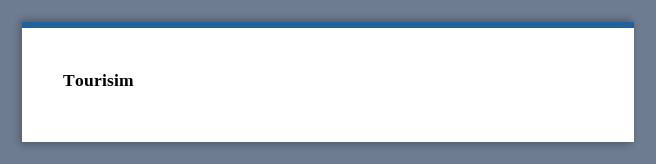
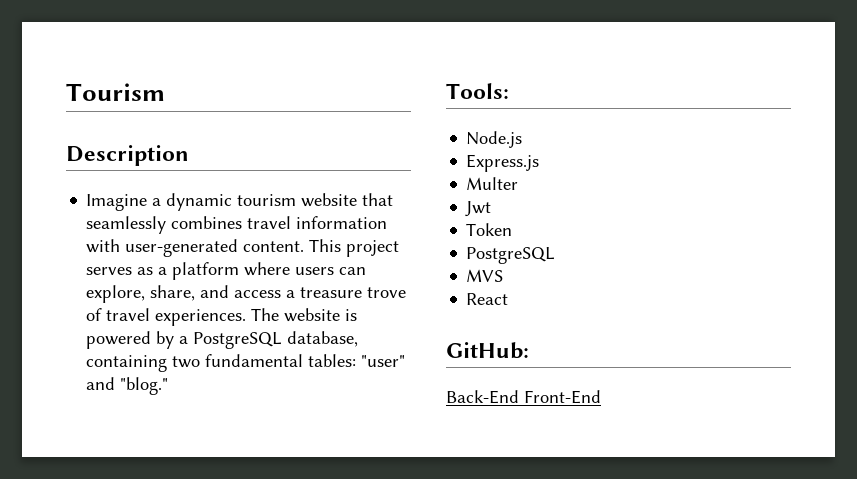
[63,74,134,86] Tourisim -> [66,83,165,101] [66,145,189,166] [86,193,394,211] [86,216,388,234] [86,239,400,257] [86,262,367,280] [86,285,407,303] [86,308,358,326] [86,331,359,349] [86,354,406,372] [86,377,169,395] [446,83,509,99] [466,131,523,148] [466,154,540,172] [466,177,519,190] [465,201,492,217] [466,223,513,236] [466,247,556,264] [466,269,504,282] [466,293,509,305] [446,342,529,359] [446,390,601,404] Tourism // Description // Imagine a dynamic tourism website that seamlessly combines travel information with user-generated content. This project serves as a platform where users can explore, share, and access a treasure trove of travel experiences. The website is powered by a PostgreSQL database, containing two fundamental tables: "user" and "blog." // Tools: // Node.js // Express.js // Multer // Jwt // Token // PostgreSQL // MVS // React // GitHub: // Back-End Front-End

